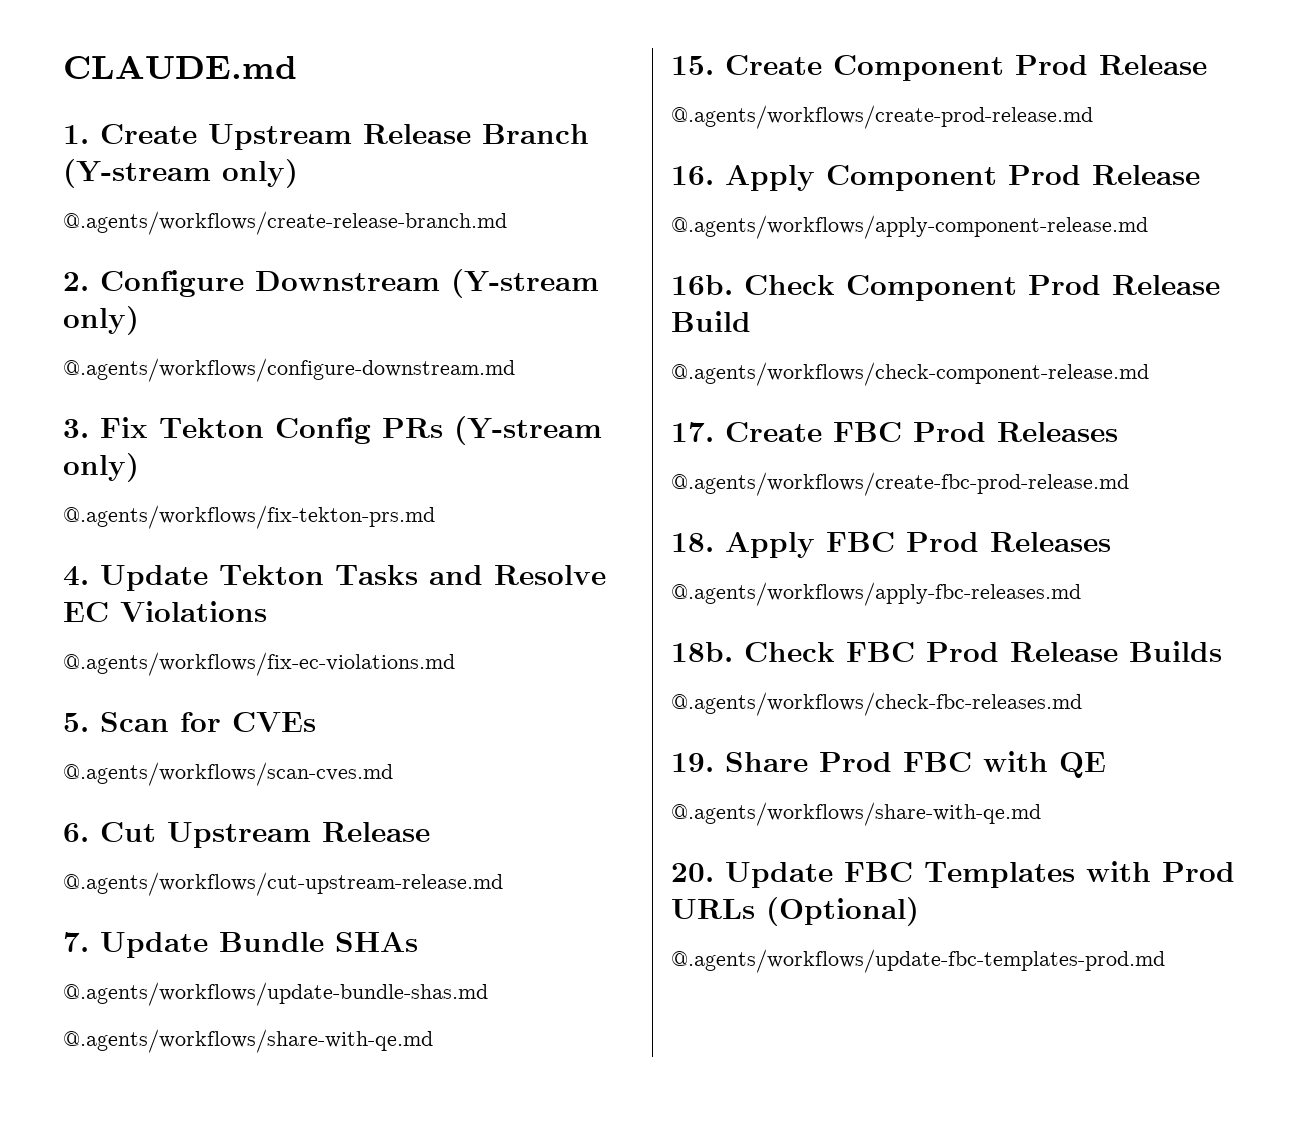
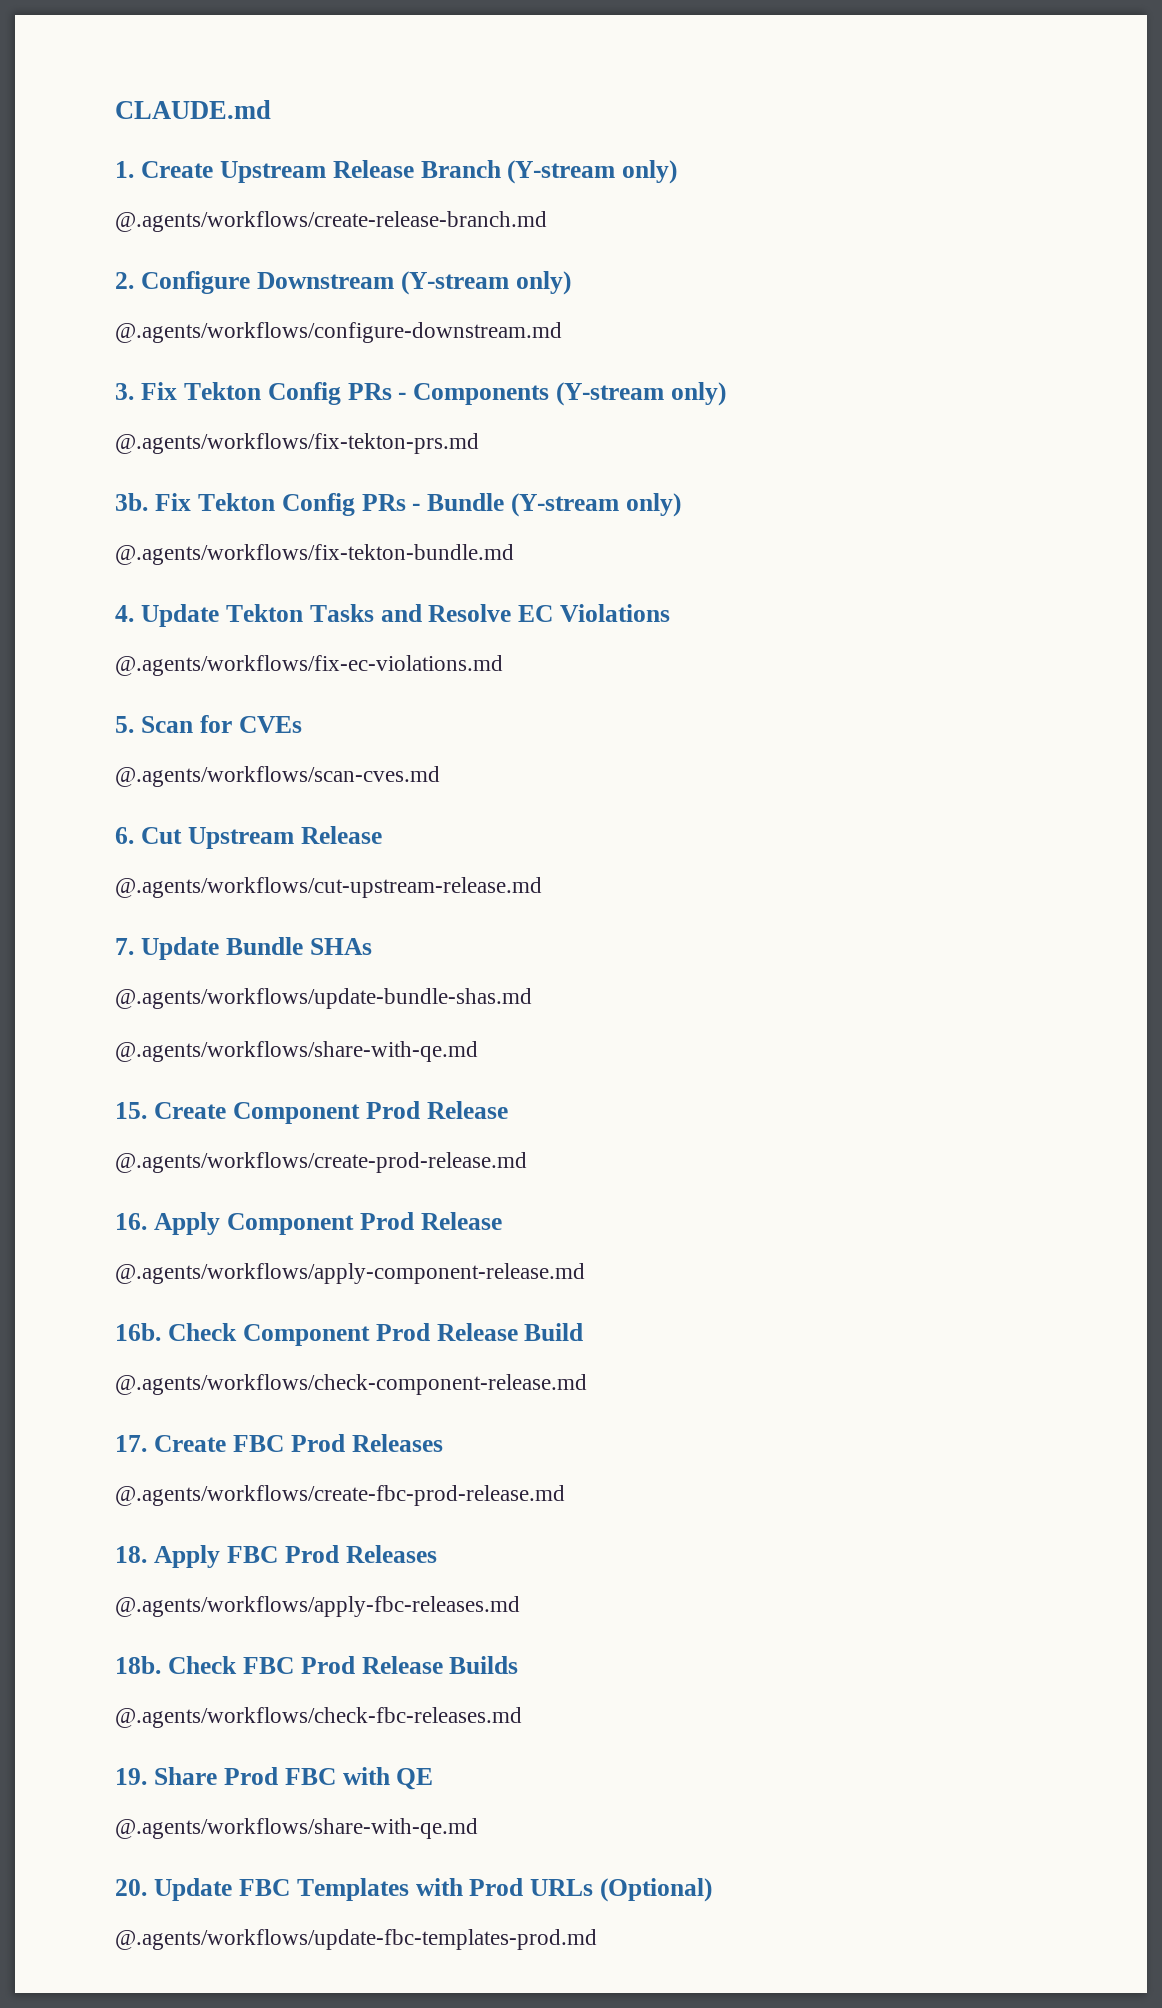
(443, 428) none -> [398,383,550,405] - Components
(435, 517) none -> [115,493,682,517] [115,544,514,565] // 3b. Fix Tekton Config PRs - Bundle (Y-stream only) // @.agents/workflows/fix-tekton-bundle.md

